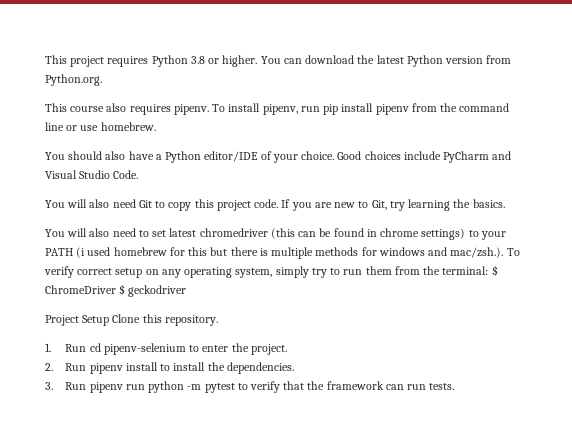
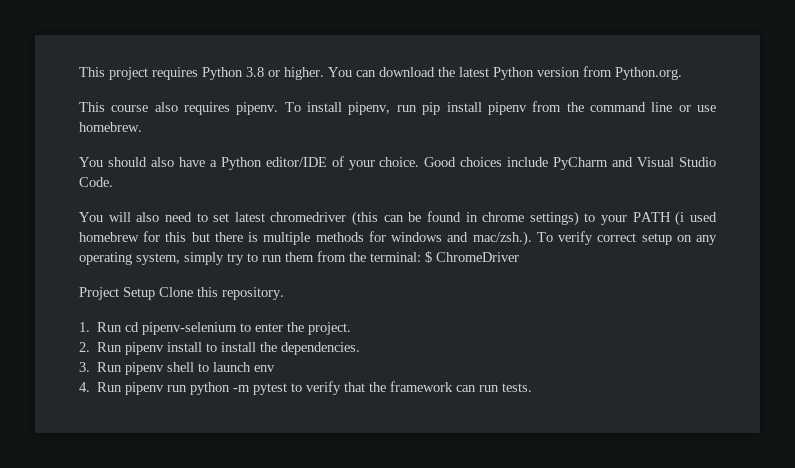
[45,199,505,211] // You will also need Git to copy this project code. If you are new to Git, try learning the basics. -> (113, 182) none
[119,284,187,297] $ geckodriver -> (519, 257) none
(123, 387) none -> [167,362,276,372] [79,382,165,395] shell to launch env // 4. Run pipenv

